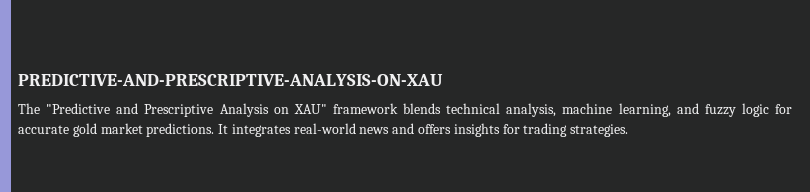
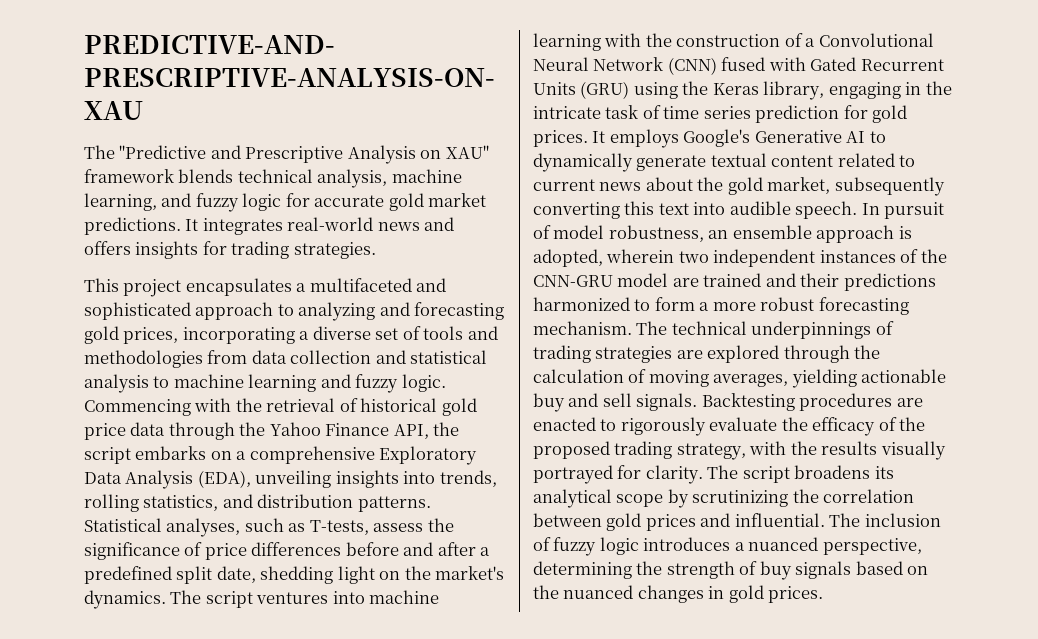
(629, 130) none -> [84,278,447,297] [84,302,505,321] [84,326,498,344] [84,350,488,368] [84,374,446,393] [84,398,477,416] [84,422,460,440] [84,446,478,465] [84,470,497,489] [84,494,431,512] [84,518,454,537] [84,542,491,560] [84,566,505,584] [84,590,440,609] [533,33,934,51] [533,57,944,75] [533,81,952,100] [533,105,908,123] [533,129,886,148] [533,153,916,172] [533,177,945,196] [533,201,945,219] [533,225,912,243] [533,249,947,267] [533,273,936,291] [533,297,909,315] [533,321,894,339] [533,345,881,363] [533,369,947,388] [533,393,923,412] [533,417,926,436] [533,441,946,460] [533,465,894,484] [533,489,915,508] [533,513,941,531] [533,537,922,556] [533,561,929,580] [533,585,824,603] // This project encapsulates a multifaceted and sophisticated approach to analyzing and forecasting gold prices, incorporating a diverse set of tools and methodologies from data collection and statistical analysis to machine learning and fuzzy logic. Commencing with the retrieval of historical gold price data through the Yahoo Finance API, the script embarks on a comprehensive Exploratory Data Analysis (EDA), unveiling insights into trends, rolling statistics, and distribution patterns. Statistical analyses, such as T-tests, assess the significance of price differences before and after a predefined split date, shedding light on the market's dynamics. The script ventures into machine learning with the construction of a Convolutional Neural Network (CNN) fused with Gated Recurrent Units (GRU) using the Keras library, engaging in the intricate task of time series prediction for gold prices. It employs Google's Generative AI to dynamically generate textual content related to current news about the gold market, subsequently converting this text into audible speech. In pursuit of model robustness, an ensemble approach is adopted, wherein two independent instances of the CNN-GRU model are trained and their predictions harmonized to form a more robust forecasting mechanism. The technical underpinnings of trading strategies are explored through the calculation of moving averages, yielding actionable buy and sell signals. Backtesting procedures are enacted to rigorously evaluate the efficacy of the proposed trading strategy, with the results visually portrayed for clarity. The script broadens its analytical scope by scrutinizing the correlation between gold prices and influential. The inclusion of fuzzy logic introduces a nuanced perspective, determining the strength of buy signals based on the nuanced changes in gold prices.

